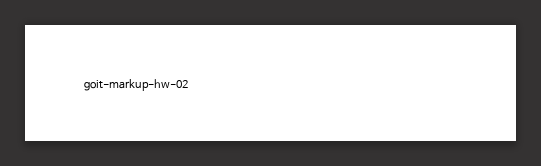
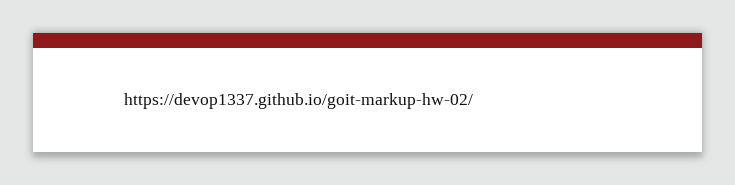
[84,79,188,91] goit-markup-hw-02 -> [124,93,473,109] https://devop1337.github.io/goit-markup-hw-02/

